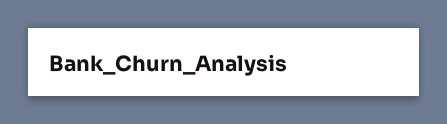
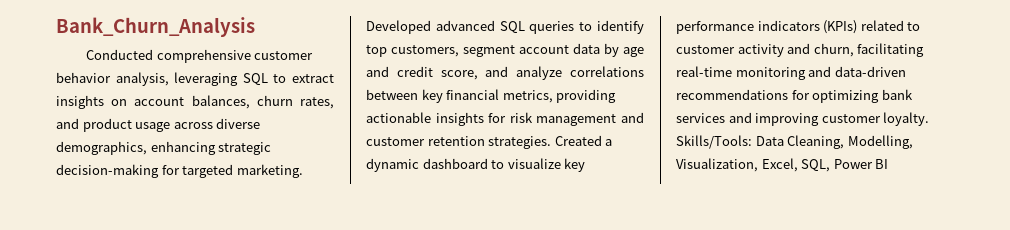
(287, 65) none -> [86,49,314,63] [56,72,334,86] [56,95,334,109] [56,118,261,132] [56,141,272,155] [56,164,303,178] [366,20,644,34] [366,43,644,57] [366,66,644,80] [366,89,617,103] [366,112,644,126] [366,135,613,149] [366,158,586,172] [676,20,921,34] [676,43,925,57] [676,66,906,80] [676,89,913,103] [676,112,930,126] [676,135,913,149] [676,158,889,172] // Conducted comprehensive customer behavior analysis, leveraging SQL to extract insights on account balances, churn rates, and product usage across diverse demographics, enhancing strategic decision-making for targeted marketing. Developed advanced SQL queries to identify top customers, segment account data by age and credit score, and analyze correlations between key financial metrics, providing actionable insights for risk management and customer retention strategies. Created a dynamic dashboard to visualize key performance indicators (KPIs) related to customer activity and churn, facilitating real-time monitoring and data-driven recommendations for optimizing bank services and improving customer loyalty. Skills/Tools: Data Cleaning, Modelling, Visualization, Excel, SQL, Power BI

